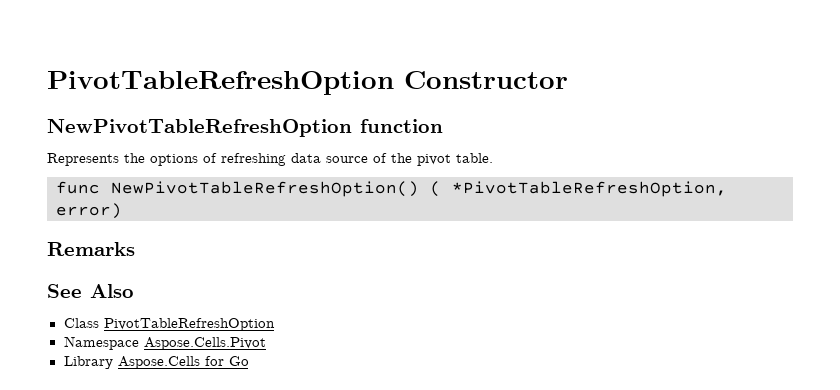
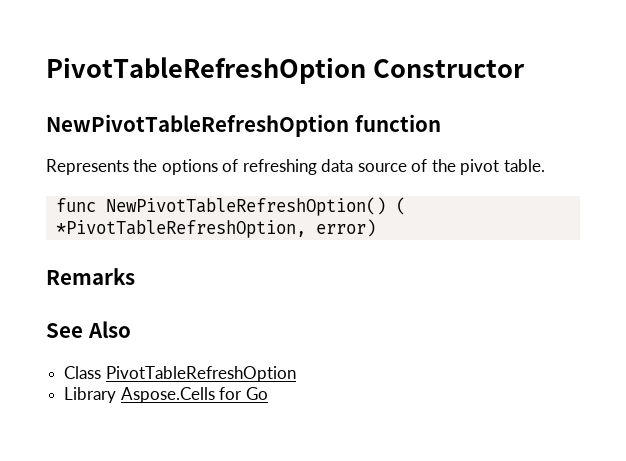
[63,336,266,350] // Namespace Aspose.Cells.Pivot -> (296, 374) none

